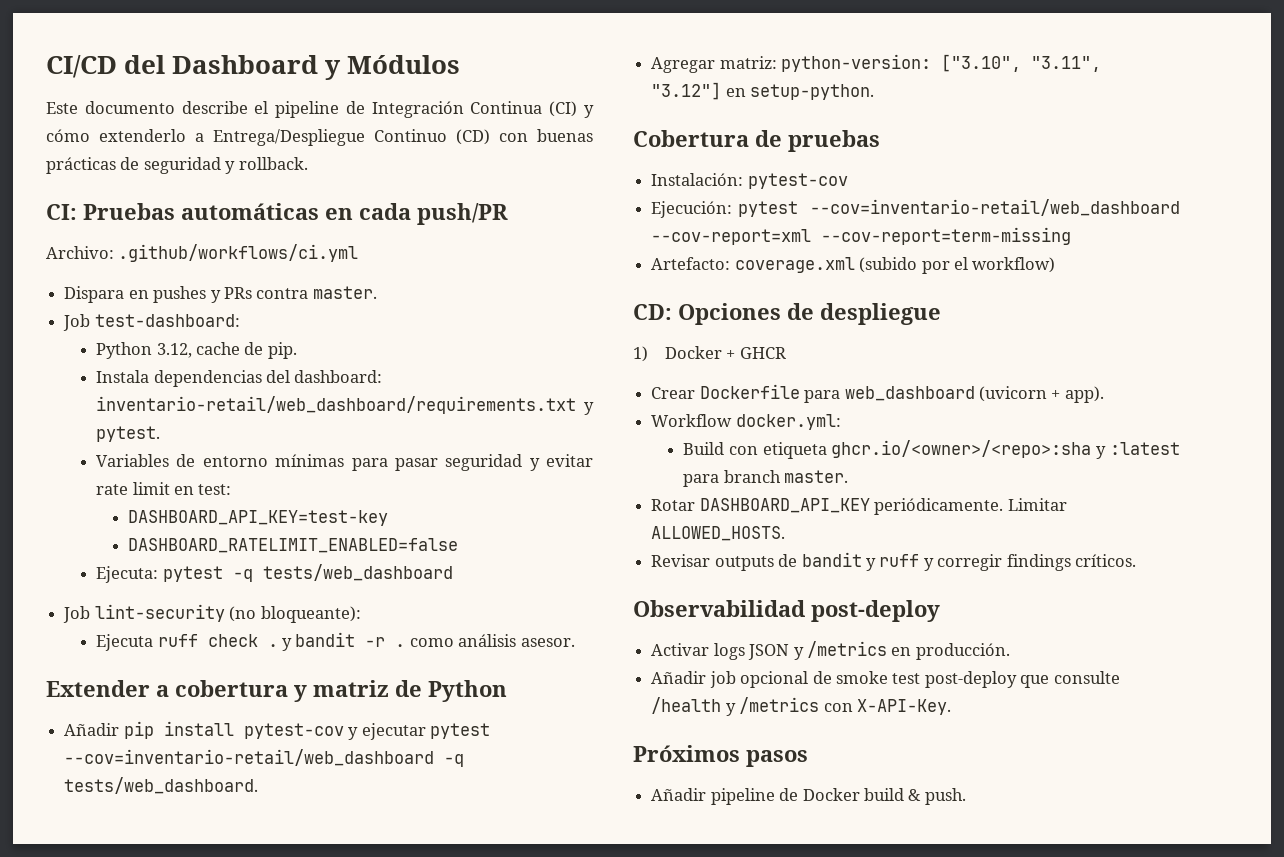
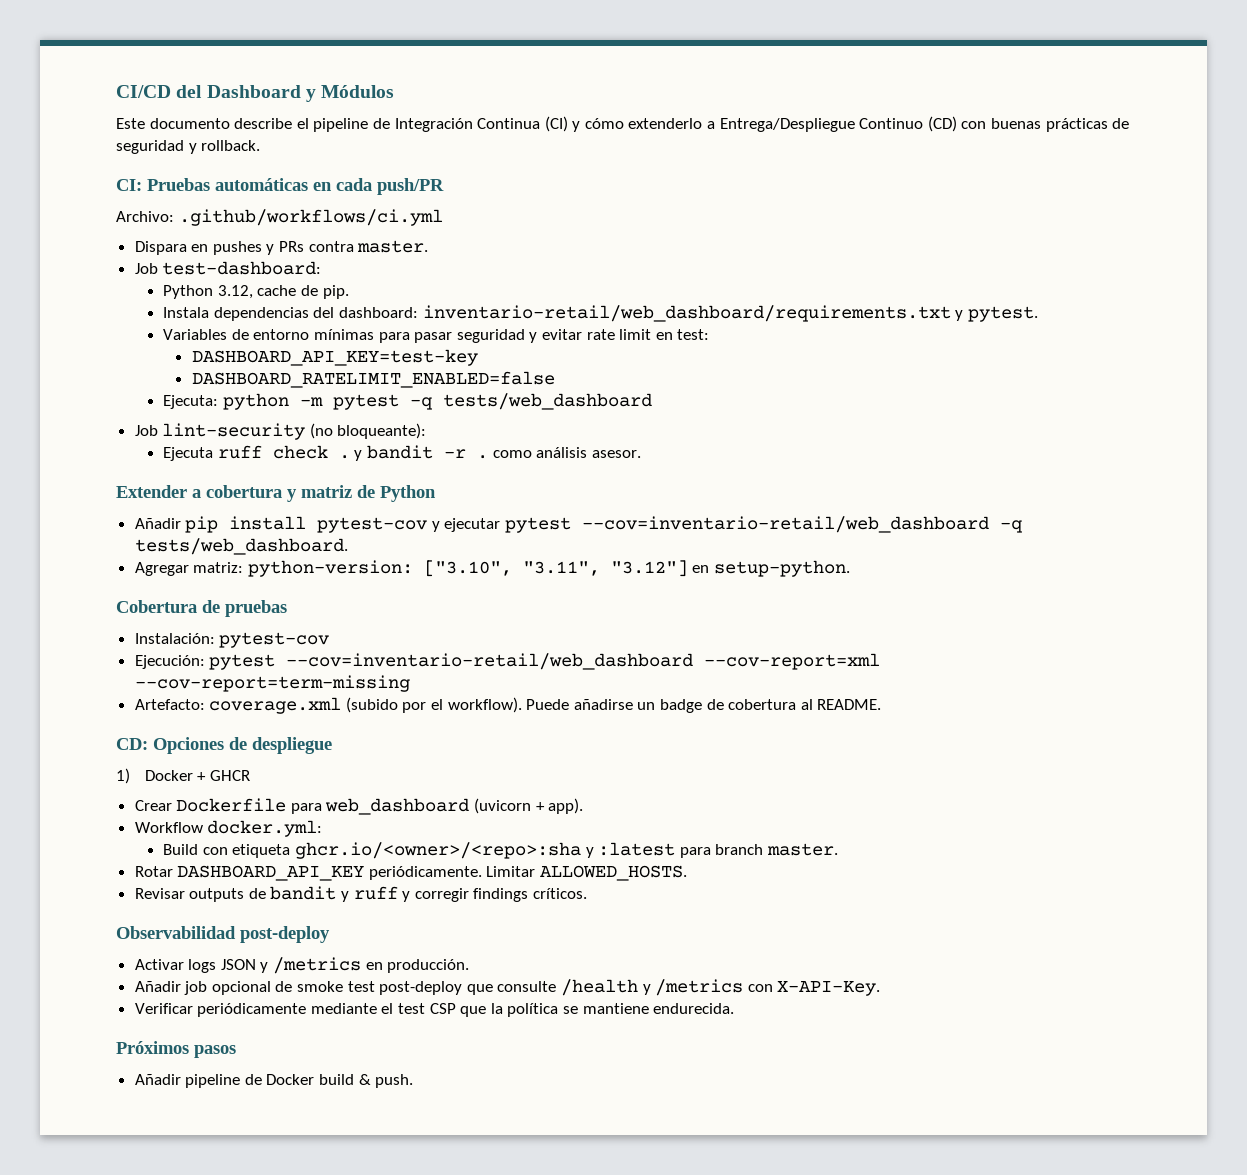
(159, 574) none -> [222,393,323,410] python -m
[972,257,1056,273] workflow) -> [447,697,882,713] workflow). Puede añadirse un badge de cobertura al README.
(951, 707) none -> [134,1003,735,1017] // Verificar periódicamente mediante el test CSP que la política se mantiene endurecida.

